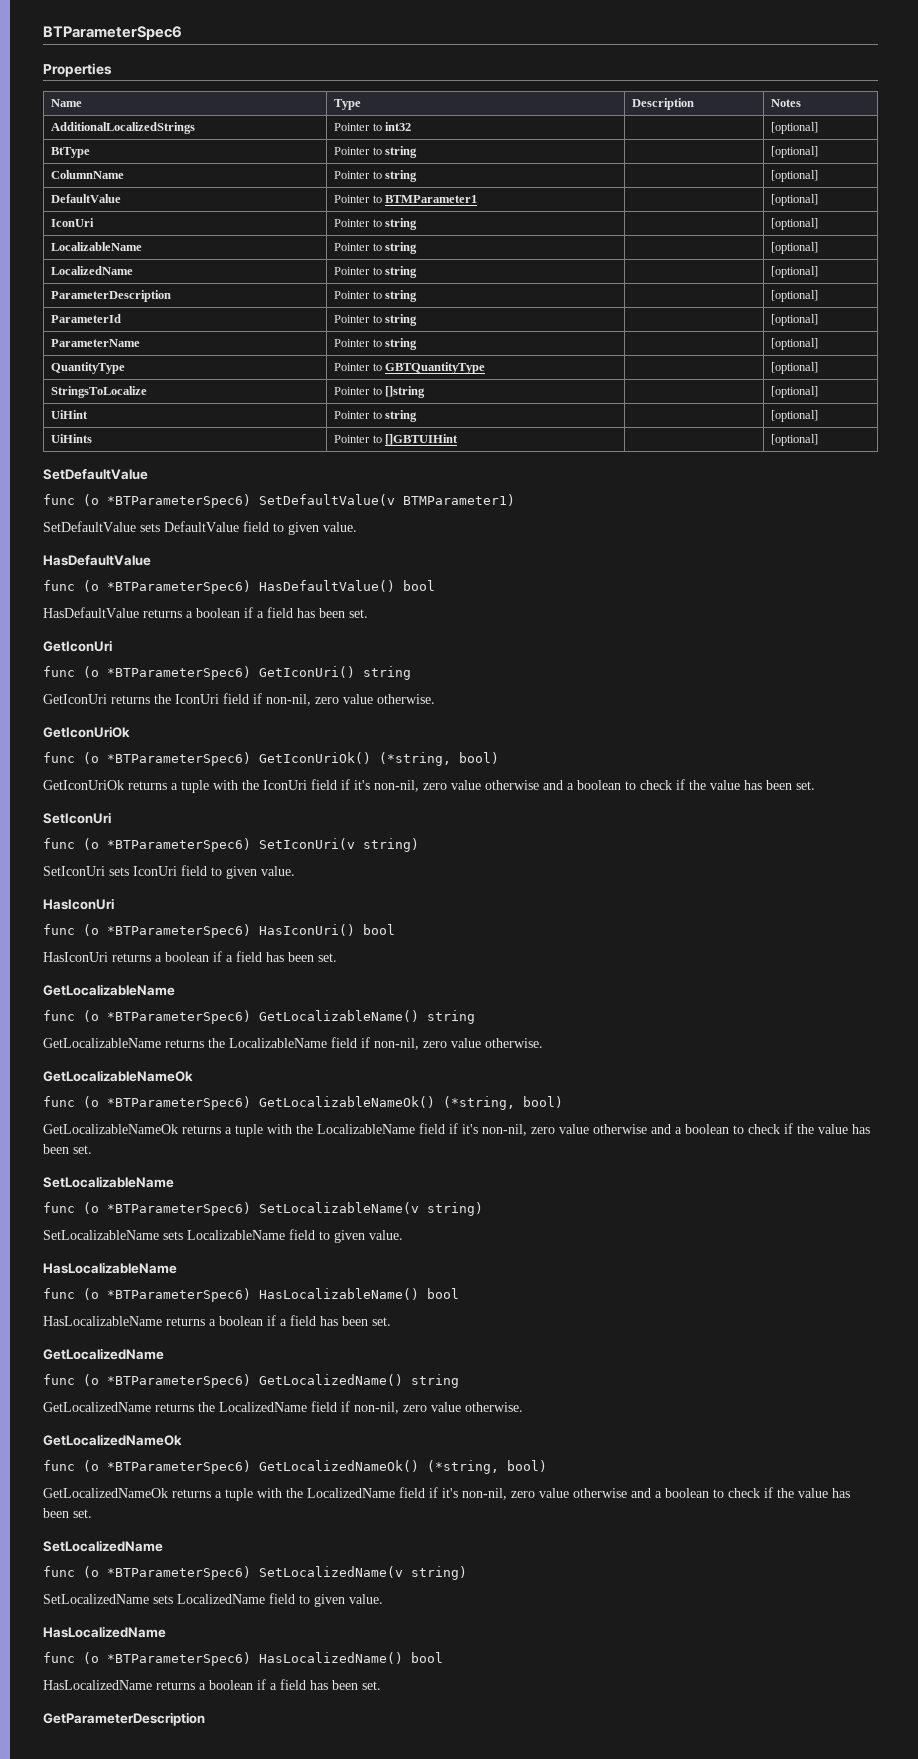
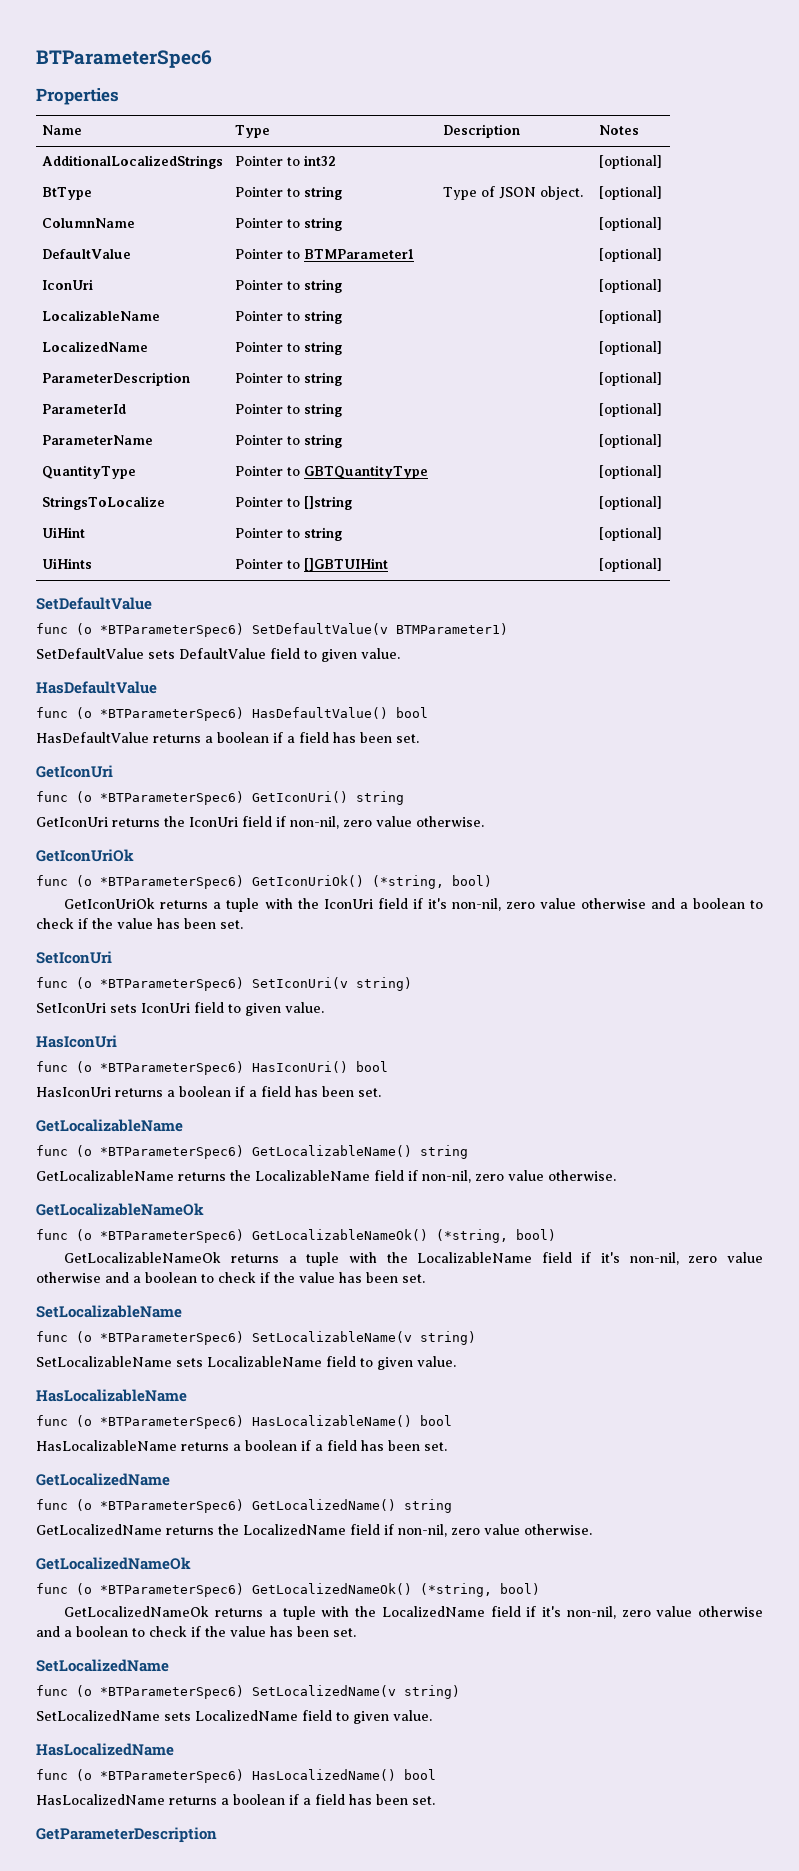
(417, 152) none -> [442,186,583,200] Type of JSON object.

